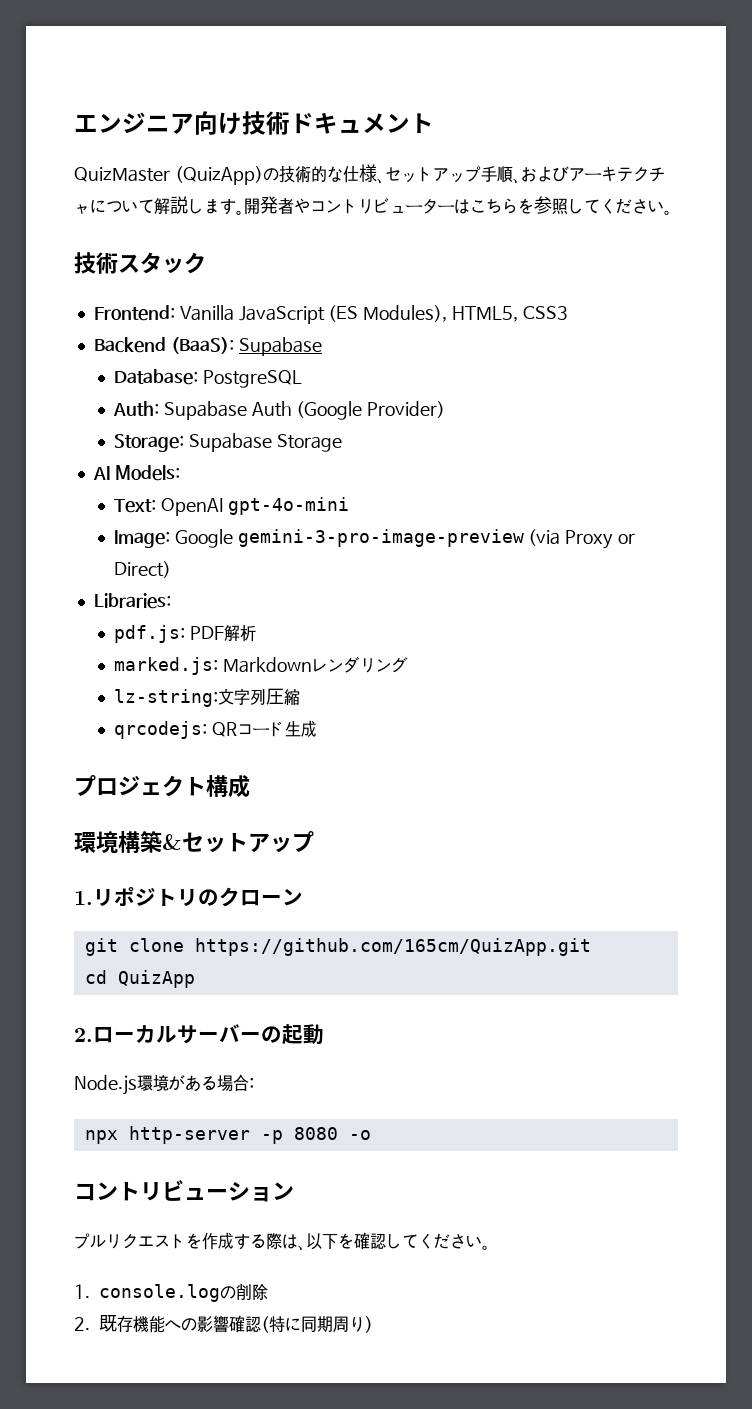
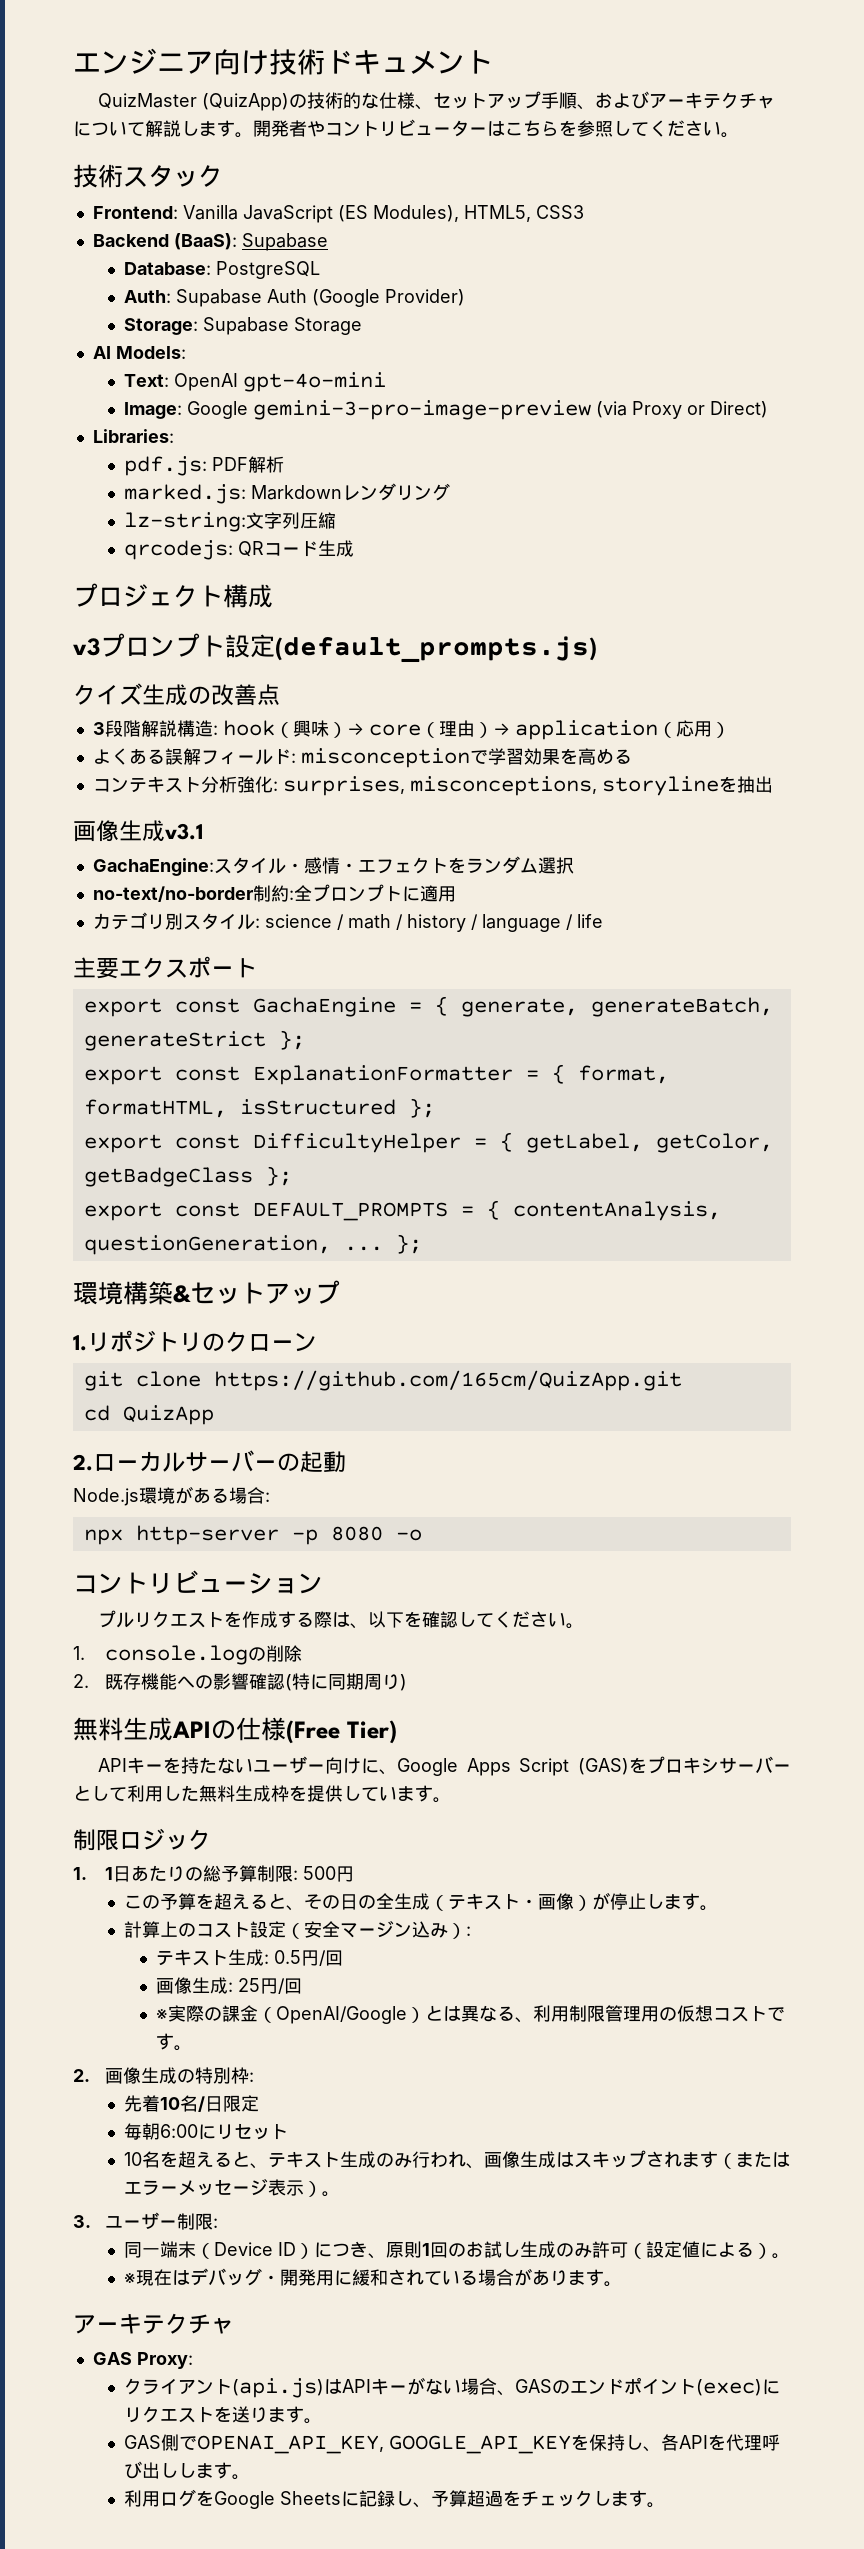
(250, 786) none -> [73,633,597,663] [73,683,280,706] [92,720,730,740] [92,748,632,768] [92,776,773,796] [73,820,203,842] [92,856,574,876] [92,884,456,902] [92,912,603,932] [73,956,257,979] [83,996,773,1017] [83,1030,305,1051] [83,1064,669,1085] [83,1098,435,1118] [83,1132,773,1153] [83,1166,292,1187] [83,1200,721,1221] [83,1234,422,1255] // v3プロンプト設定(default_prompts.js) // クイズ生成の改善点 // 3段階解説構造: hook（興味）→ core（理由）→ application（応用） // よくある誤解フィールド: misconceptionで学習効果を高める // コンテキスト分析強化: surprises, misconceptions, storylineを抽出 // 画像生成v3.1 // GachaEngine:スタイル・感情・エフェクトをランダム選択 // no-text/no-border制約:全プロンプトに適用 // カテゴリ別スタイル: science / math / history / language / life // 主要エクスポート // export const GachaEngine = { generate, generateBatch, generateStrict }; // export const ExplanationFormatter = { format, formatHTML, isStructured }; // export const DifficultyHelper = { getLabel, getColor, getBadgeClass }; // export const DEFAULT_PROMPTS = { contentAnalysis, questionGeneration, ... };
(373, 1324) none -> [73,1717,397,1744] [98,1756,792,1776] [73,1785,451,1803] [73,1828,211,1851] [73,1865,354,1882] [124,1892,719,1911] [124,1921,472,1939] [155,1949,343,1966] [155,1977,302,1994] [155,2005,785,2024] [155,2033,192,2051] [73,2067,254,2084] [124,2095,260,2112] [124,2123,289,2140] [124,2150,791,2169] [124,2179,341,2197] [73,2212,218,2230] [124,2241,791,2259] [124,2268,623,2287] [73,2313,234,2334] [92,2352,193,2369] [124,2377,781,2398] [124,2406,323,2424] [124,2434,781,2454] [124,2461,251,2480] [124,2489,666,2509] // 無料生成APIの仕様(Free Tier) // APIキーを持たないユーザー向けに、Google Apps Script (GAS)をプロキシサーバーとして利用した無料生成枠を提供しています。 // 制限ロジック // 1. 1日あたりの総予算制限: 500円 // この予算を超えると、その日の全生成（テキスト・画像）が停止します。 // 計算上のコスト設定（安全マージン込み）: // テキスト生成: 0.5円/回 // 画像生成: 25円/回 // ※実際の課金（OpenAI/Google）とは異なる、利用制限管理用の仮想コストです。 // 2.画像生成の特別枠: // 先着10名/日限定 // 毎朝6:00にリセット // 10名を超えると、テキスト生成のみ行われ、画像生成はスキップされます（またはエラーメッセージ表示）。 // 3.ユーザー制限: // 同一端末（Device ID）につき、原則1回のお試し生成のみ許可（設定値による）。 // ※現在はデバッグ・開発用に緩和されている場合があります。 // アーキテクチャ // GAS Proxy: // クライアント(api.js)はAPIキーがない場合、GASのエンドポイント(exec)にリクエストを送ります。 // GAS側でOPENAI_API_KEY, GOOGLE_API_KEYを保持し、各APIを代理呼び出しします。 // 利用ログをGoogle Sheetsに記録し、予算超過をチェックします。

